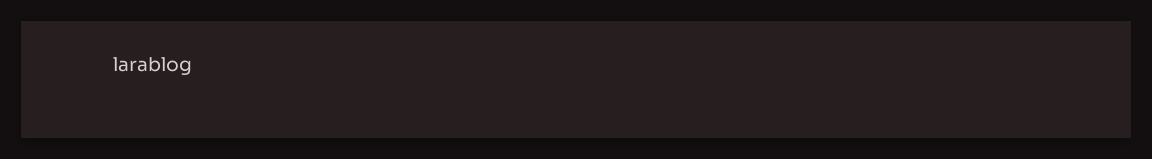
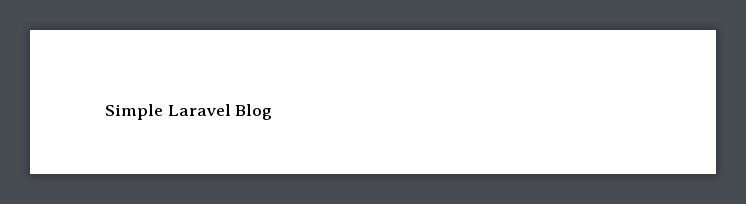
[113,57,192,75] larablog -> [105,104,273,120] Simple Laravel Blog

